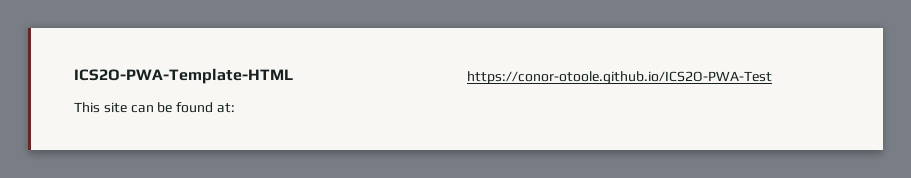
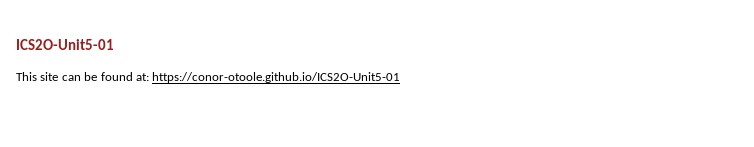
[74,68,293,84] ICS2O-PWA-Template-HTML -> [16,39,114,50] ICS2O-Unit5-01
[467,71,772,85] https://conor-otoole.github.io/ICS2O-PWA-Test -> [152,72,401,83] https://conor-otoole.github.io/ICS2O-Unit5-01

